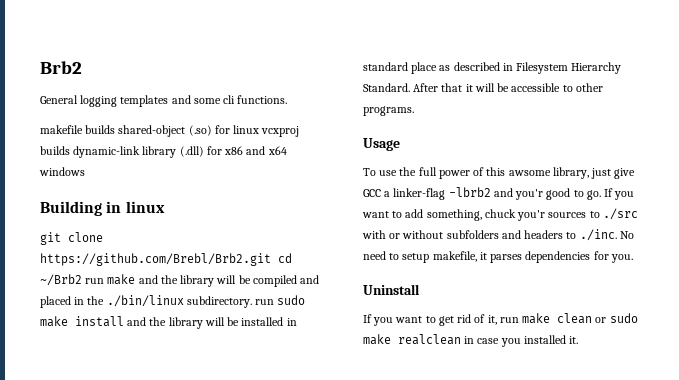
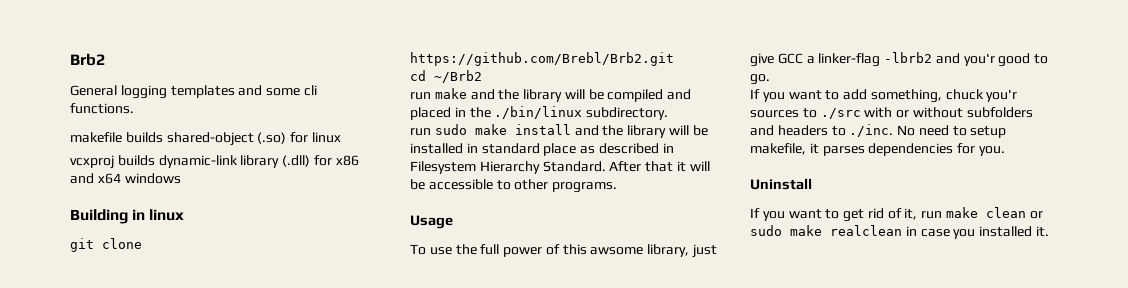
(260, 129) none -> (341, 137) //
(271, 259) none -> (674, 59) //
(82, 280) none -> (482, 76) //
(252, 302) none -> (669, 113) //
(601, 195) none -> (770, 79) //

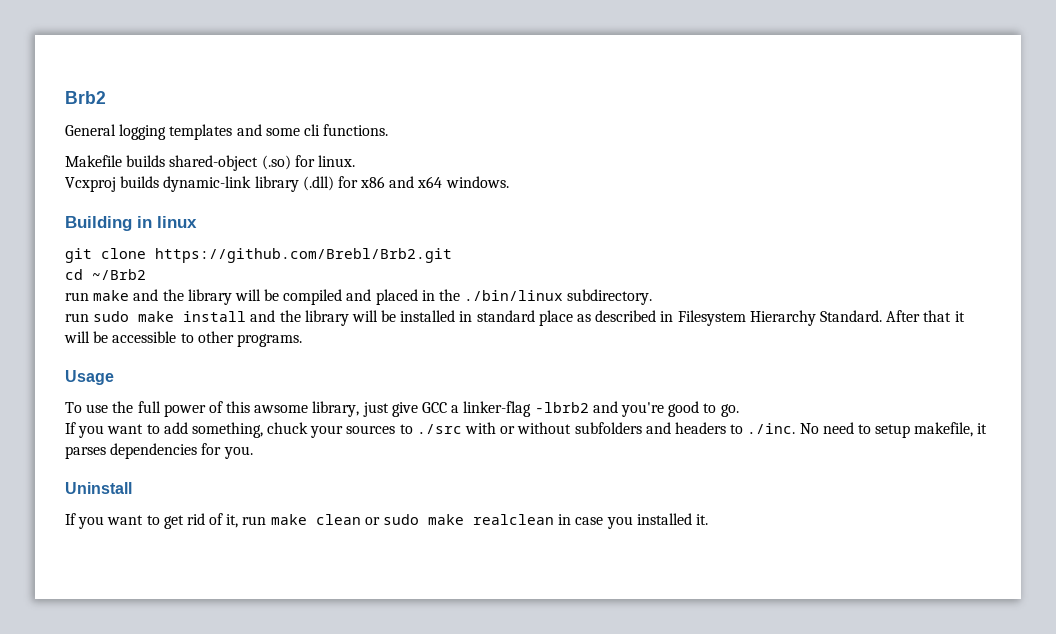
[70,132,122,143] makefile -> [65,155,122,167] Makefile
[311,132,341,143] [70,155,114,169] linux // vcxproj -> [317,155,355,167] [65,177,116,192] linux. // Vcxproj
[124,173,181,184] windows -> [445,176,509,188] windows.
[963,53,995,66] you'r -> [620,402,664,417] you're
[986,89,1018,102] you'r -> [310,425,344,438] your

